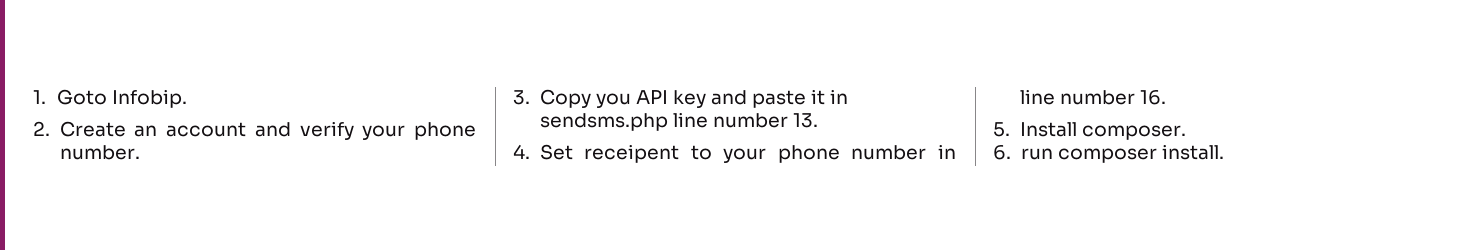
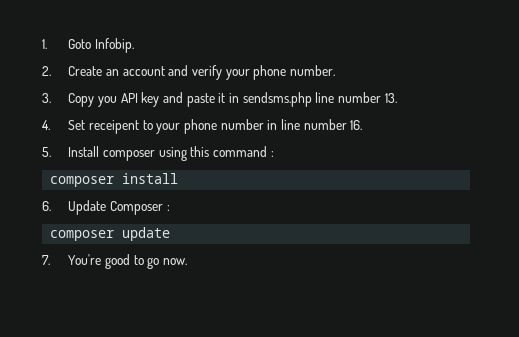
[1081,125,1186,140] [993,144,1224,163] composer. // 6. run composer install. -> [103,146,274,161] [50,173,179,187] [42,200,170,215] [50,227,171,241] [42,254,187,269] composer using this command : // composer install // 6. Update Composer : // composer update // 7. You're good to go now.

